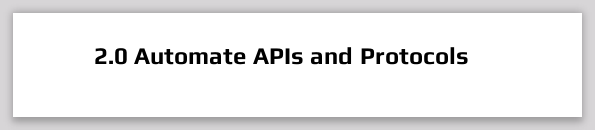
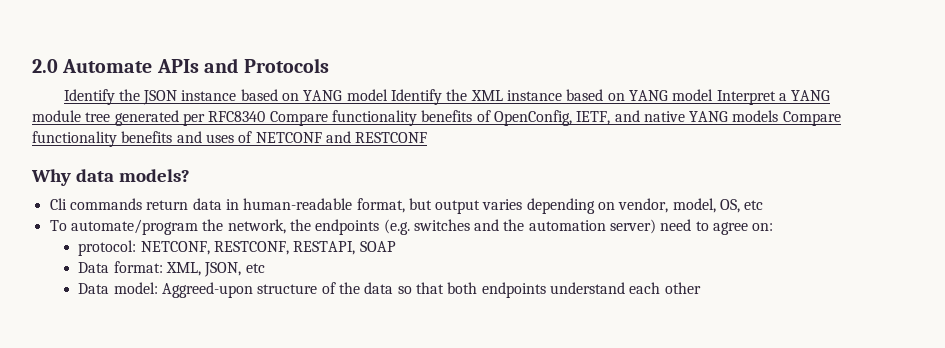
(469, 56) none -> [63,89,831,105] [32,110,841,126] [32,131,428,147] [31,169,190,186] [49,198,764,214] [49,219,774,235] [78,240,396,256] [78,261,265,277] [78,282,701,298] // Identify the JSON instance based on YANG model Identify the XML instance based on YANG model Interpret a YANG module tree generated per RFC8340 Compare functionality benefits of OpenConfig, IETF, and native YANG models Compare functionality benefits and uses of NETCONF and RESTCONF // Why data models? // Cli commands return data in human-readable format, but output varies depending on vendor, model, OS, etc // To automate/program the network, the endpoints (e.g. switches and the automation server) need to agree on: // protocol: NETCONF, RESTCONF, RESTAPI, SOAP // Data format: XML, JSON, etc // Data model: Aggreed-upon structure of the data so that both endpoints understand each other

